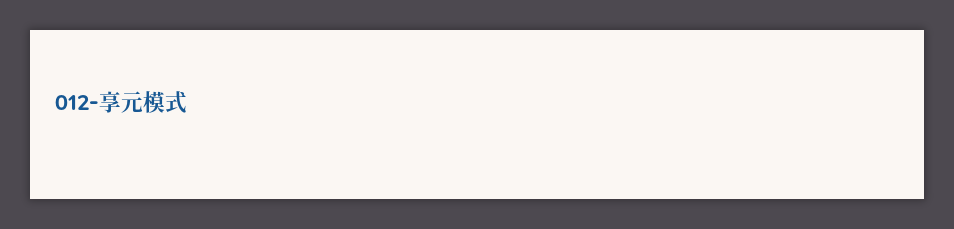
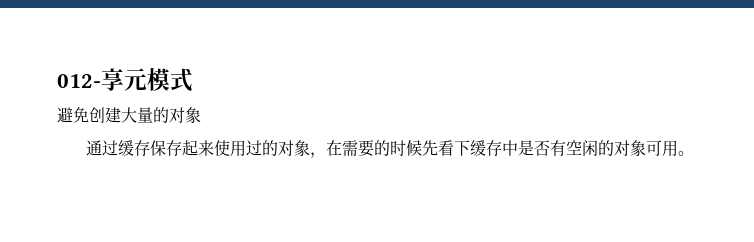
(187, 102) none -> [57,107,201,123] [86,140,695,158] // 避免创建大量的对象 // 通过缓存保存起来使用过的对象，在需要的时候先看下缓存中是否有空闲的对象可用。

